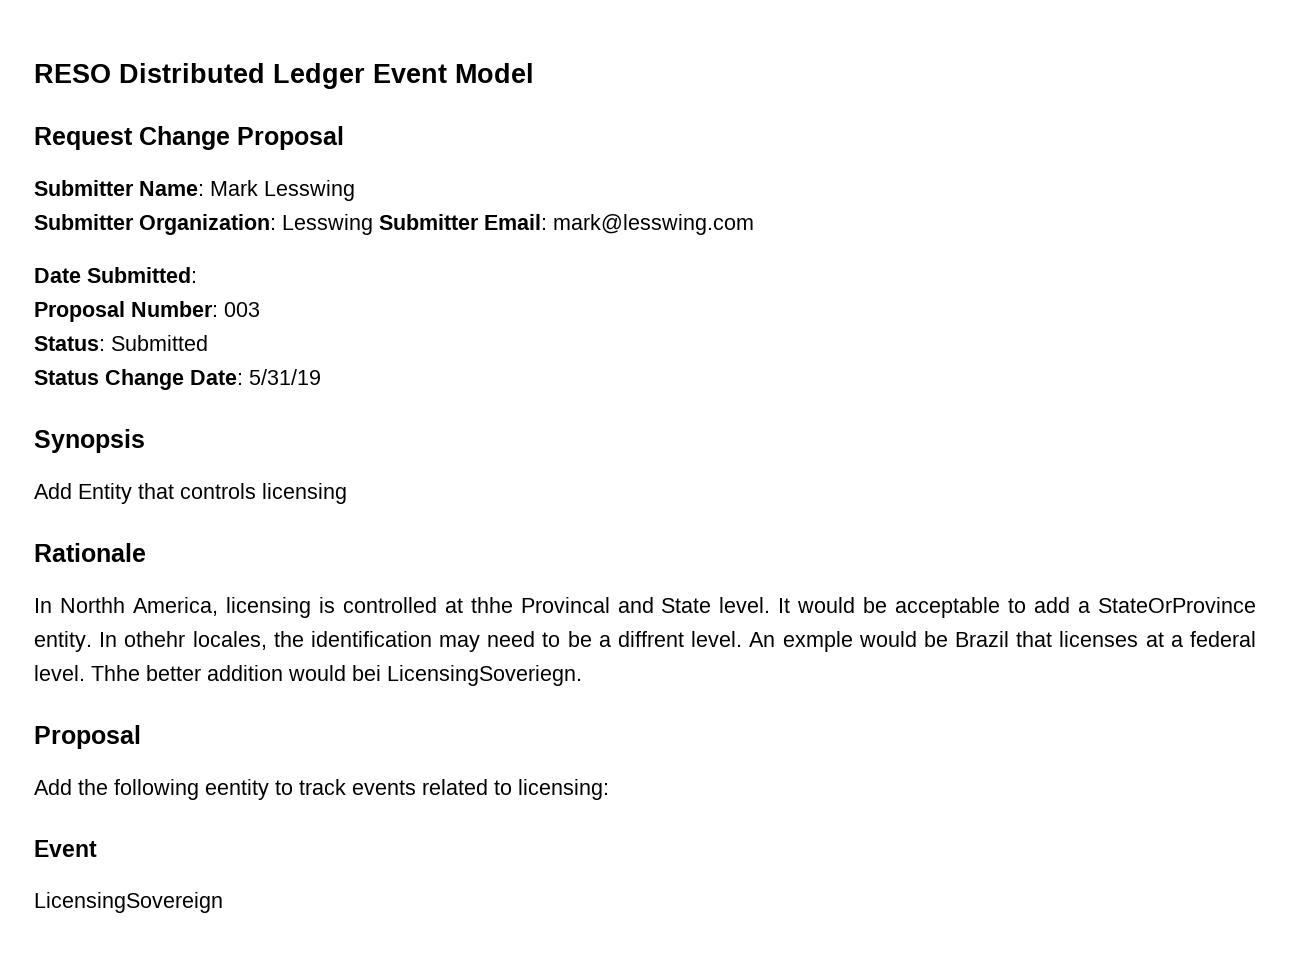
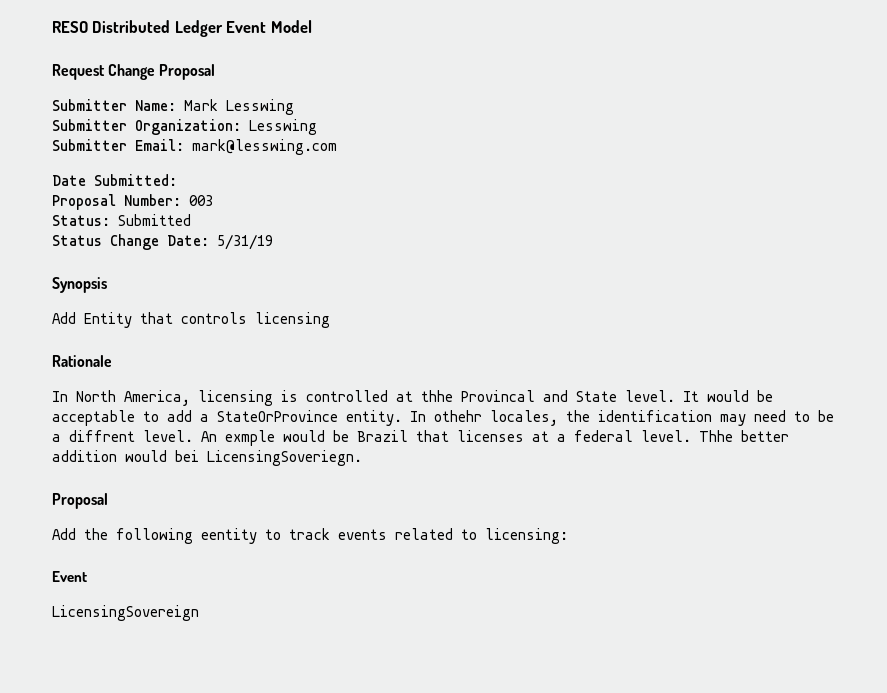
(373, 224) none -> (317, 127) //
[59,597,125,613] Northh -> [76,390,116,402] North

